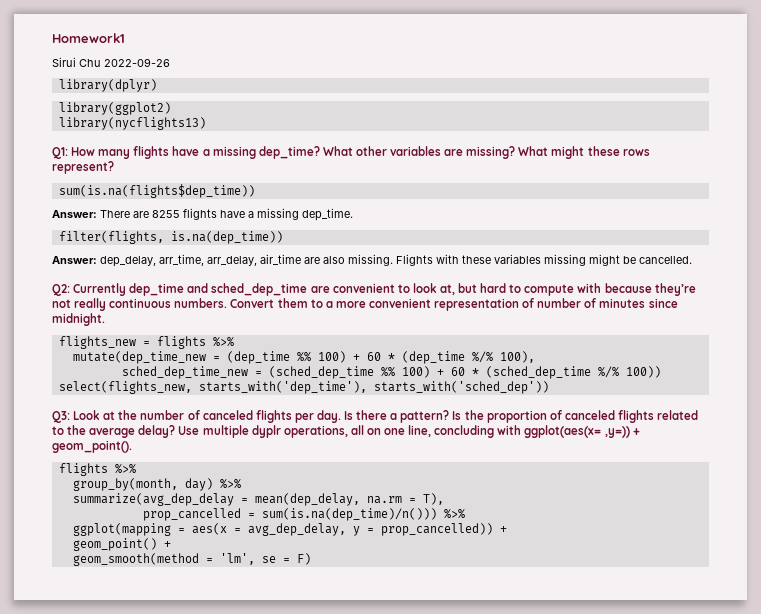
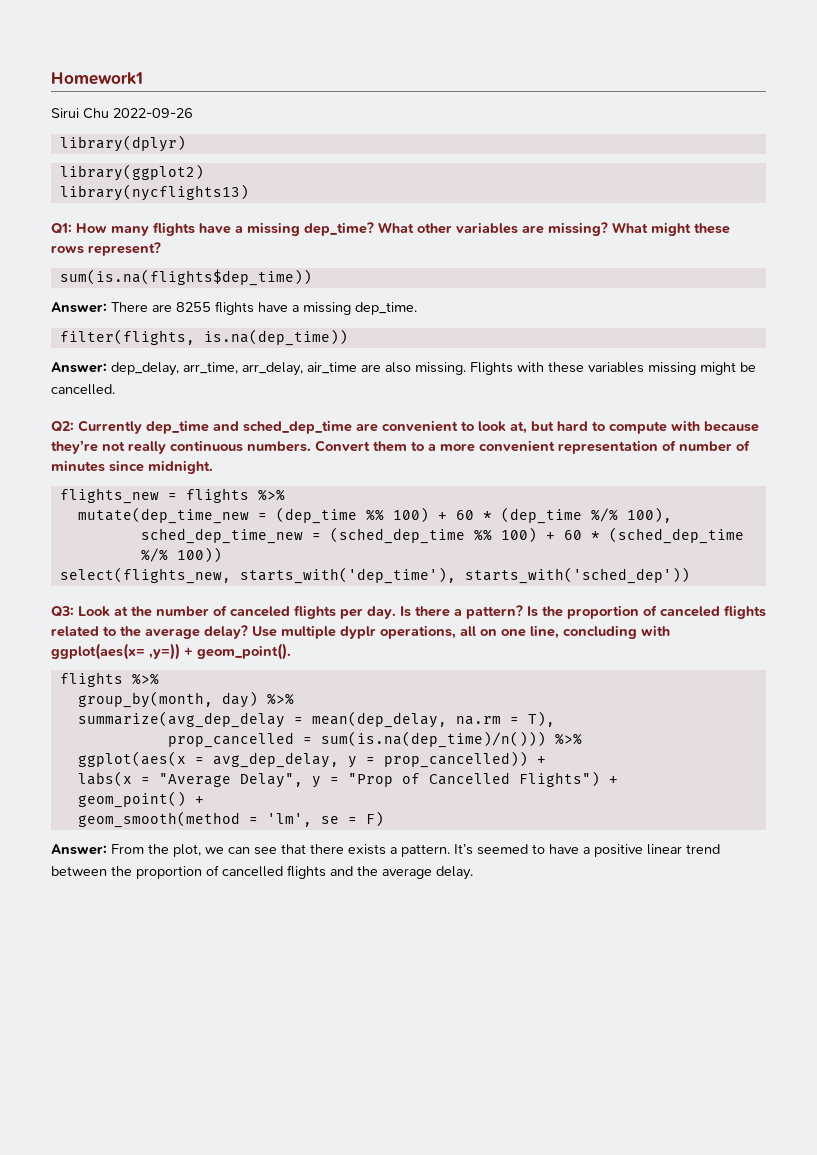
[72,523,227,536] ggplot(mapping = aes(x -> [77,751,186,767] ggplot(aes(x
(507, 529) none -> [77,771,618,788] // labs(x = "Average Delay", y = "Prop of Cancelled Flights") +
(311, 559) none -> [51,844,720,857] [51,865,473,880] // Answer: From the plot, we can see that there exists a pattern. It’s seemed to have a positive linear trend between the proportion of cancelled flights and the average delay.

